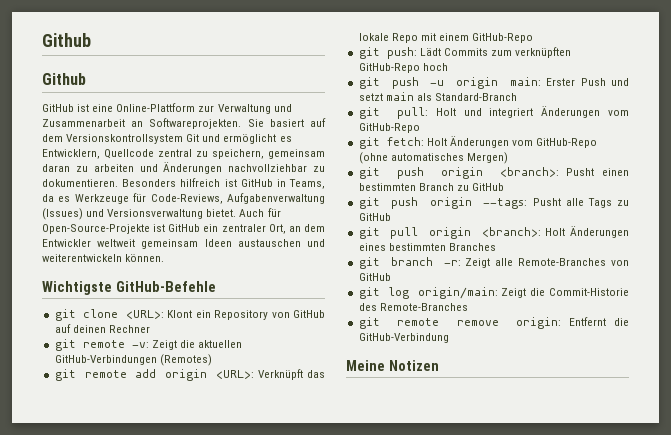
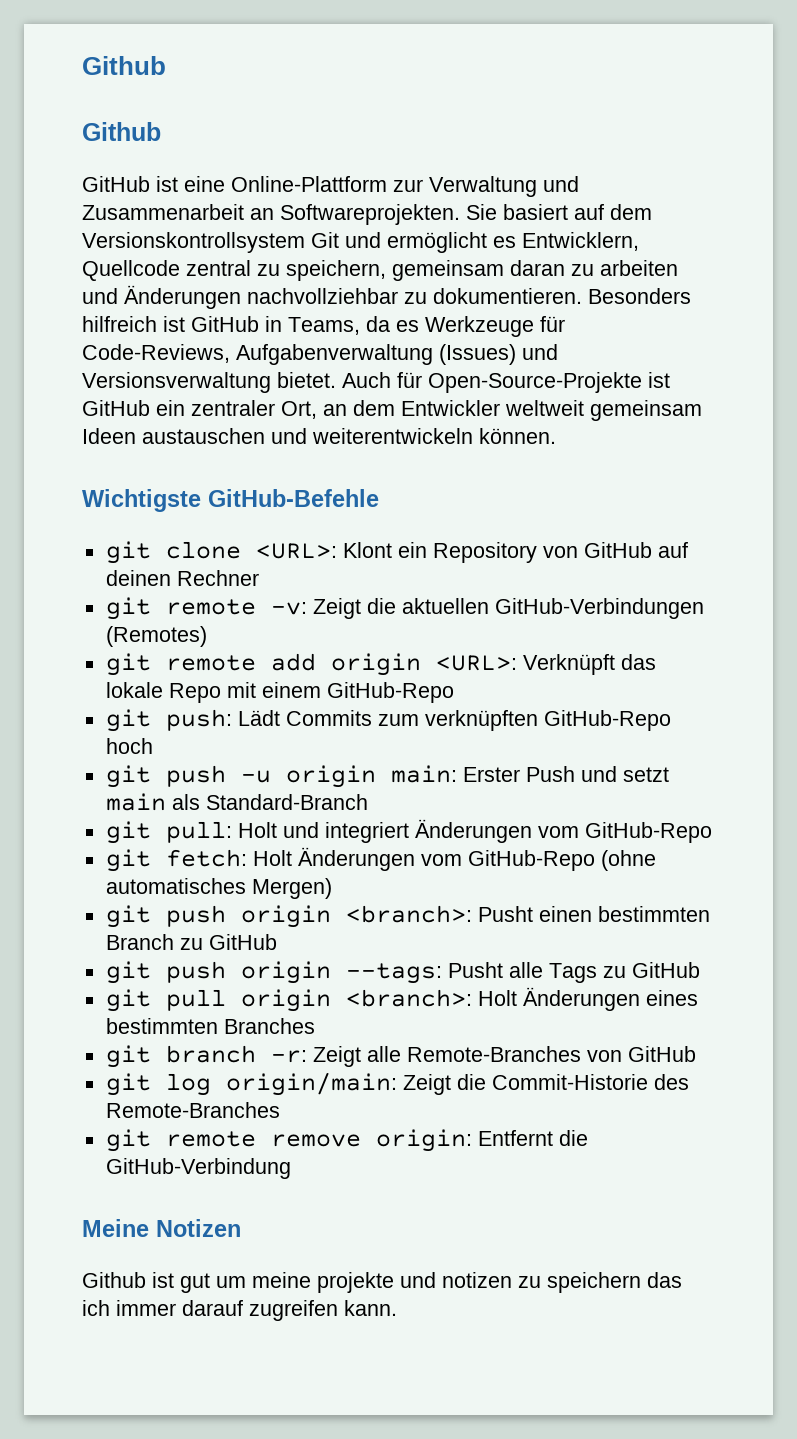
(439, 365) none -> [82,1272,682,1293] [82,1300,397,1321] // Github ist gut um meine projekte und notizen zu speichern das ich immer darauf zugreifen kann.

